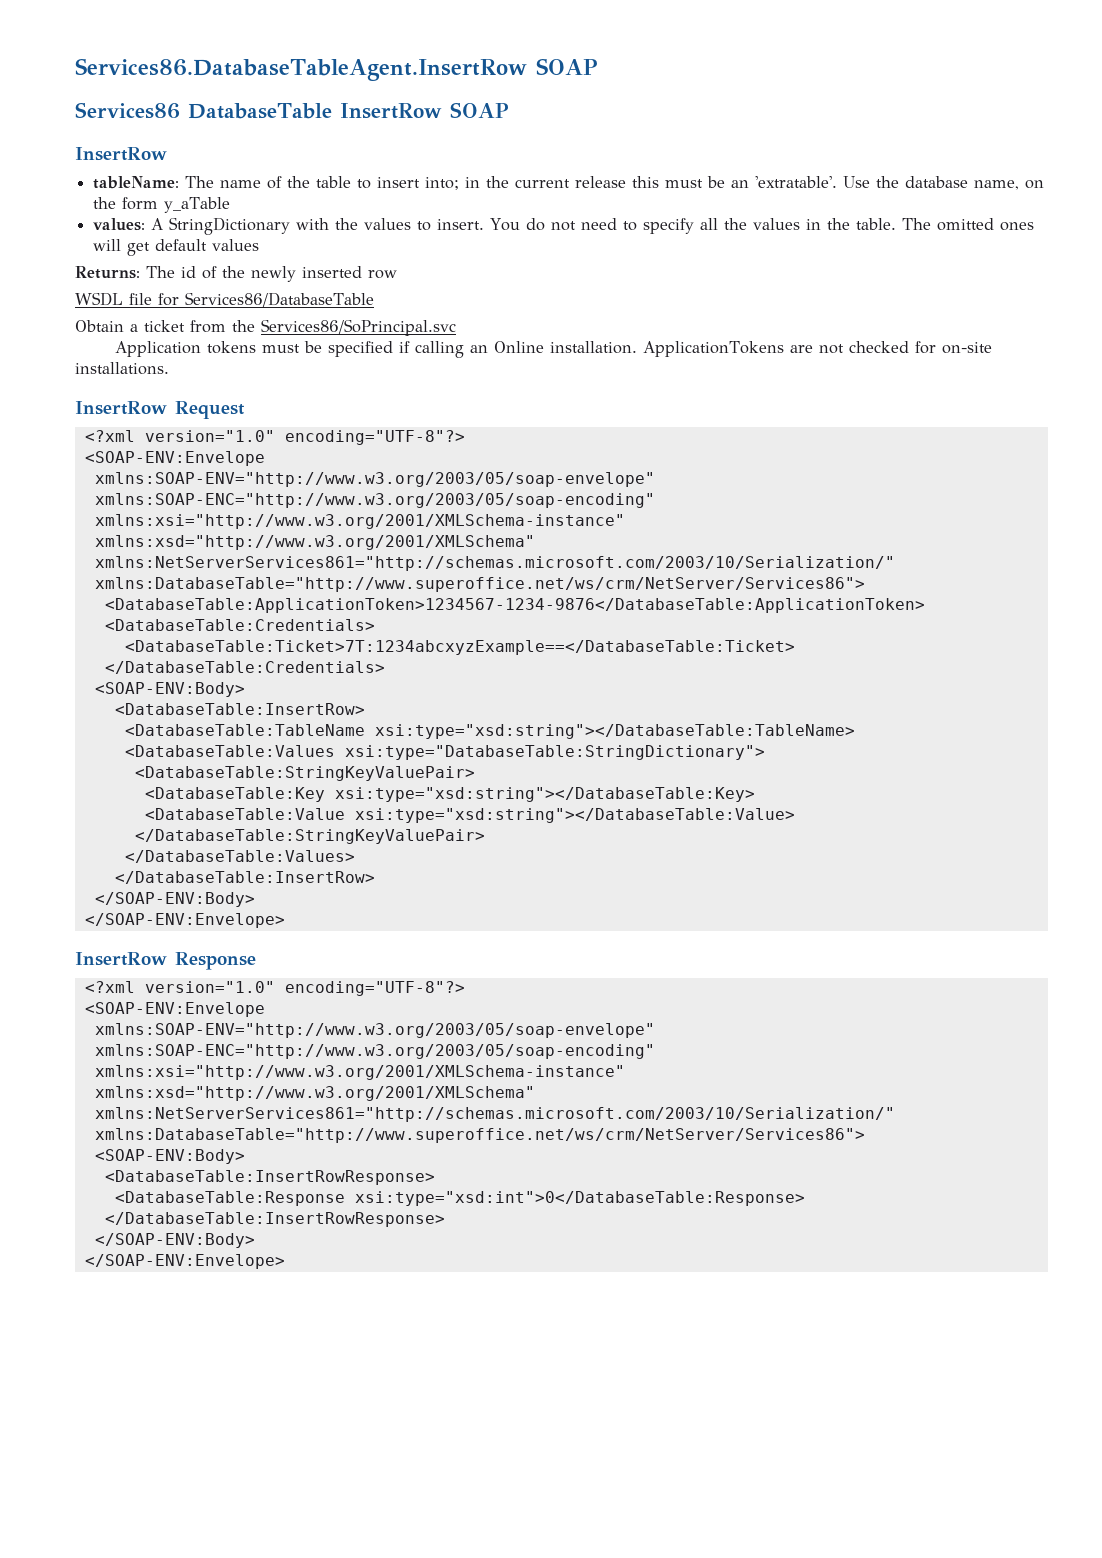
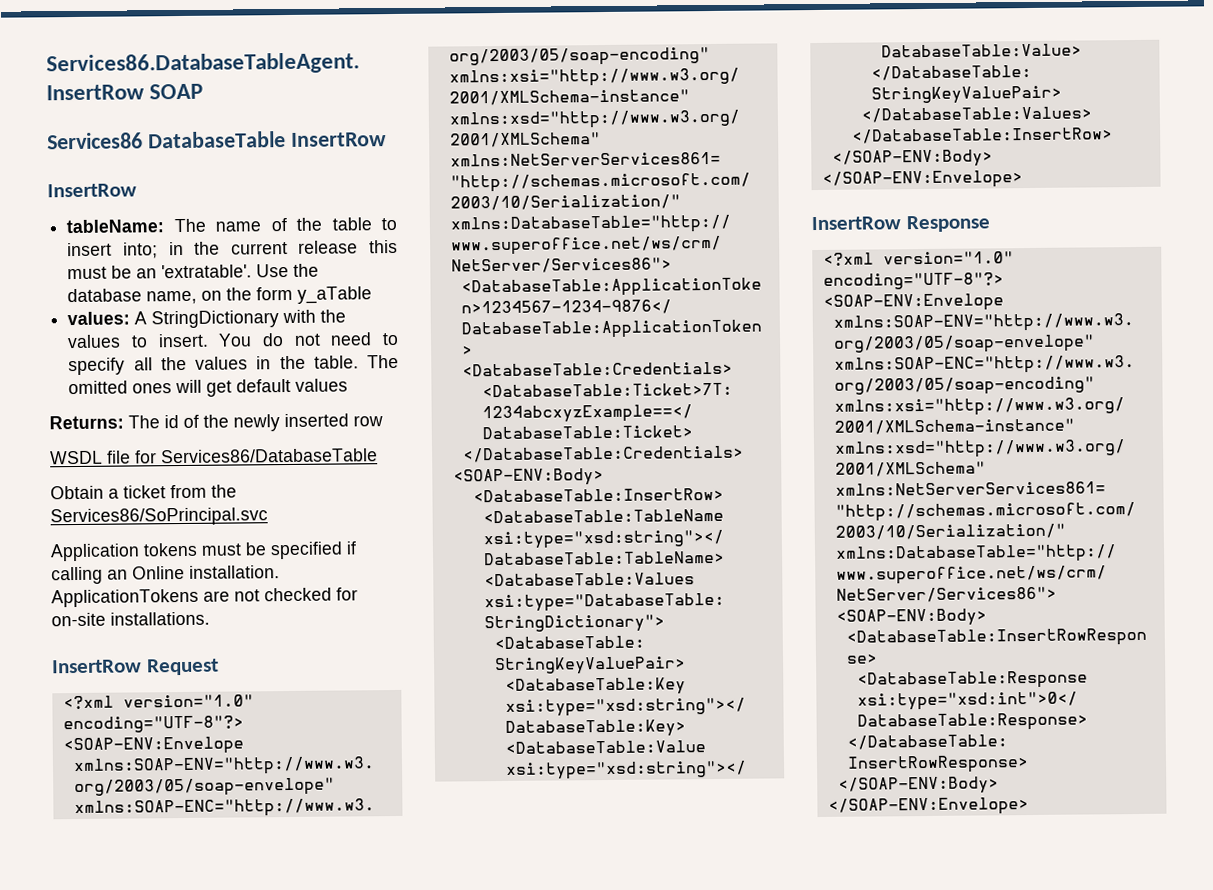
[449,102,509,118] SOAP -> (387, 139) none

